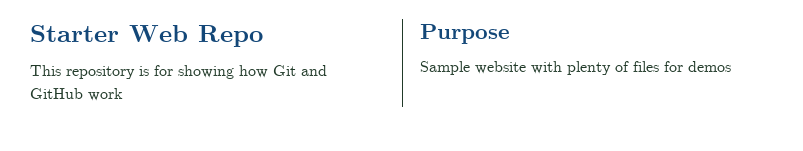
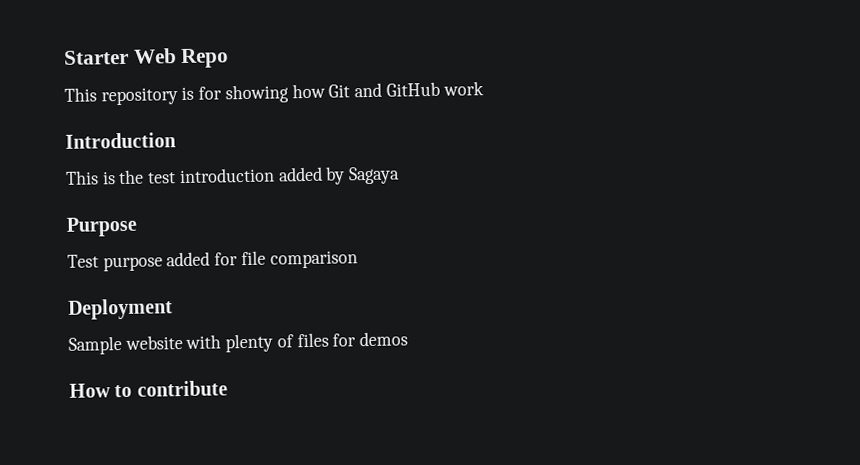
[420,24,510,44] Purpose -> [65,132,176,149] [65,166,401,185] [66,216,138,237] [67,250,358,272] [68,298,173,320] Introduction // This is the test introduction added by Sagaya // Purpose // Test purpose added for file comparison // Deployment
(731, 66) none -> [69,380,228,398] // How to contribute

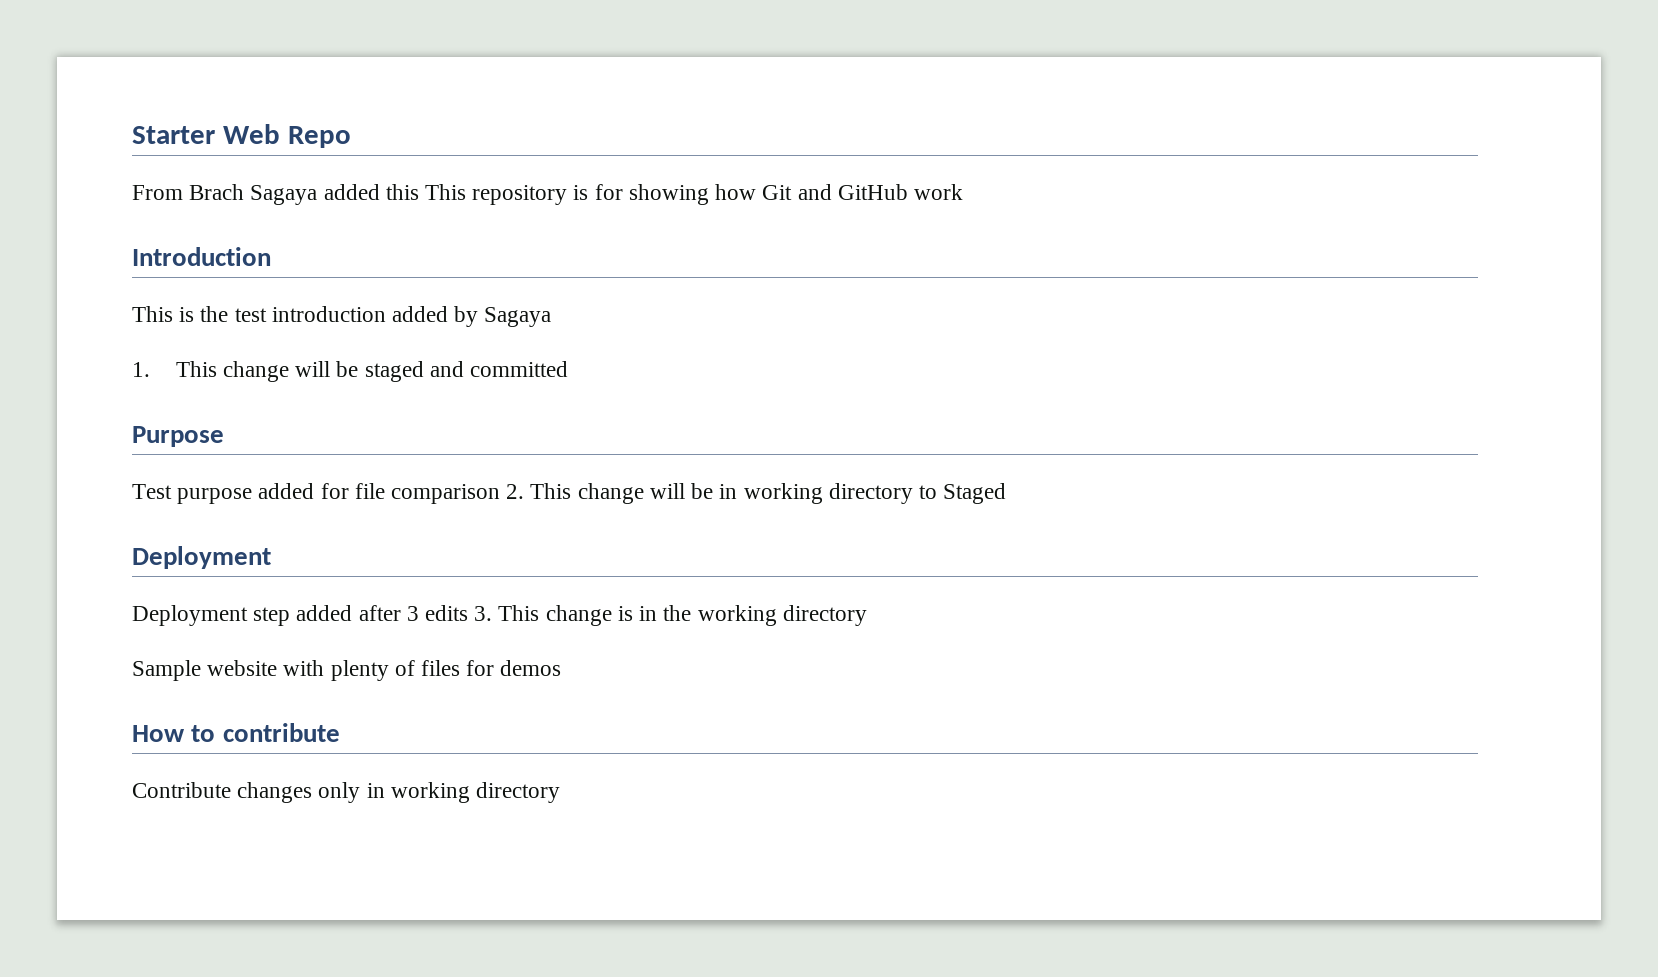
(230, 58) none -> [132,184,419,205] From Brach Sagaya added this
(401, 175) none -> [132,361,569,382] // 1. This change will be staged and committed
[68,298,173,320] // Deployment -> [506,483,1007,504] [132,546,271,569] [132,605,867,626] 2. This change will be in working directory to Staged // Deployment // Deployment step added after 3 edits 3. This change is in the working directory
(228, 388) none -> [132,782,561,803] // Contribute changes only in working directory

